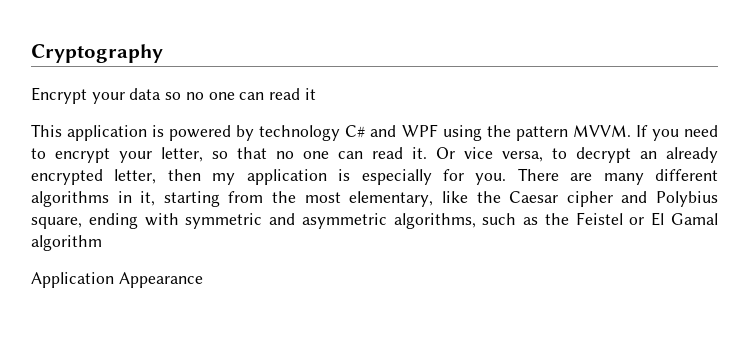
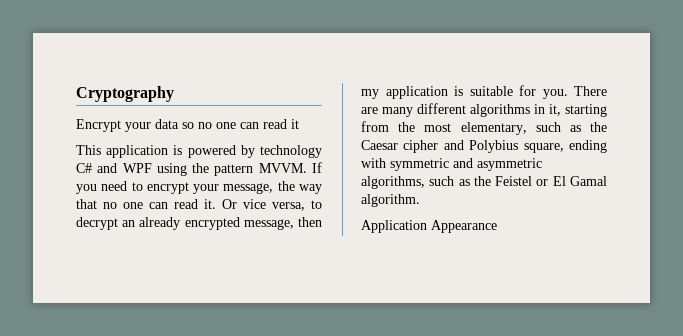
[161,147,228,162] letter, so -> [223,181,322,194] message, the way
[114,169,157,184] letter, -> [243,219,294,230] message,
[361,169,432,185] especially -> [469,86,513,96] suitable
[441,191,468,203] like -> [535,122,581,132] such as
[31,235,102,251] algorithm -> [361,194,420,207] algorithm.

